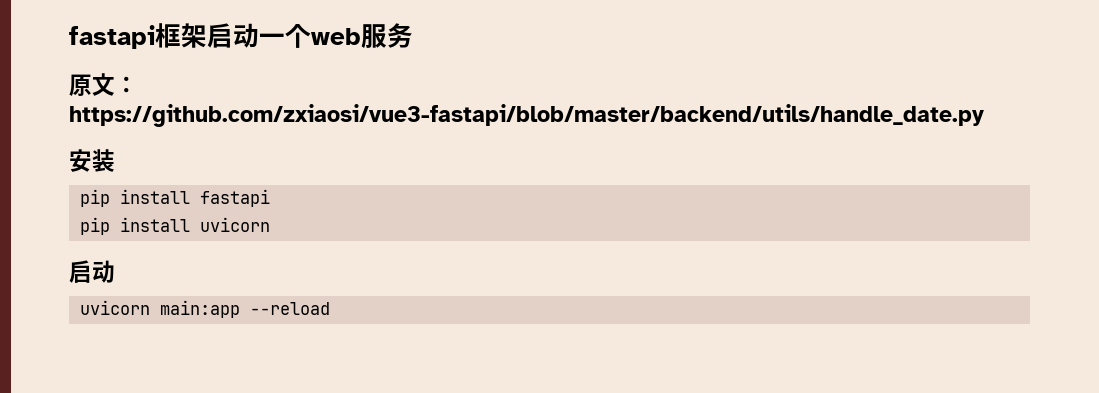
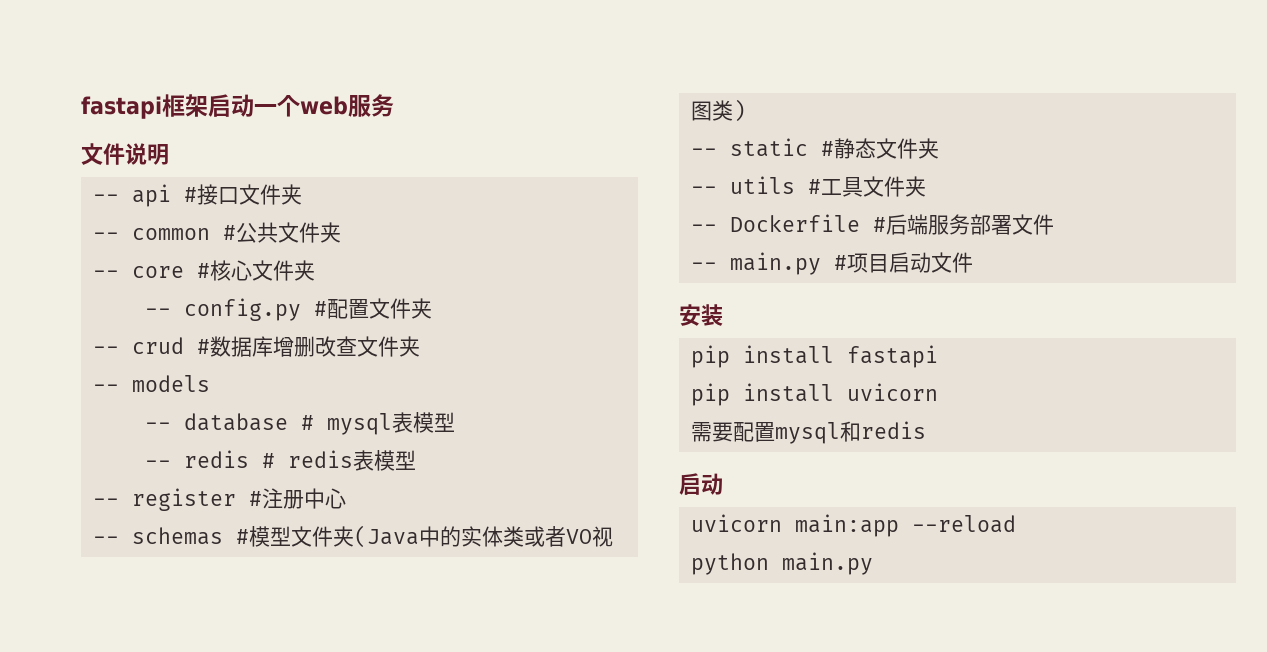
[69,73,138,96] [69,104,984,127] 原文：https://github.com/zxiaosi/vue3-fastapi/blob/master/backend/utils/handle_date.py -> [81,143,169,165] [93,184,302,207] [93,222,341,243] [93,260,315,281] [145,298,432,321] [93,336,420,357] [93,375,210,392] [145,412,455,435] [145,450,416,471] [93,488,346,511] [93,525,613,548] [691,99,746,122] [691,138,939,159] [691,176,926,197] [691,214,1054,235] [691,252,973,275] 文件说明 // -- api #接口文件夹 // -- common #公共文件夹 // -- core #核心文件夹 // -- config.py #配置文件夹 // -- crud #数据库增删改查文件夹 // -- models // -- database # mysql表模型 // -- redis # redis表模型 // -- register #注册中心 // -- schemas #模型文件夹(Java中的实体类或者VO视图类) // -- static #静态文件夹 // -- utils #工具文件夹 // -- Dockerfile #后端服务部署文件 // -- main.py #项目启动文件
(270, 224) none -> [691,421,926,444] // 需要配置mysql和redis
(330, 308) none -> [691,552,873,575] // python main.py

